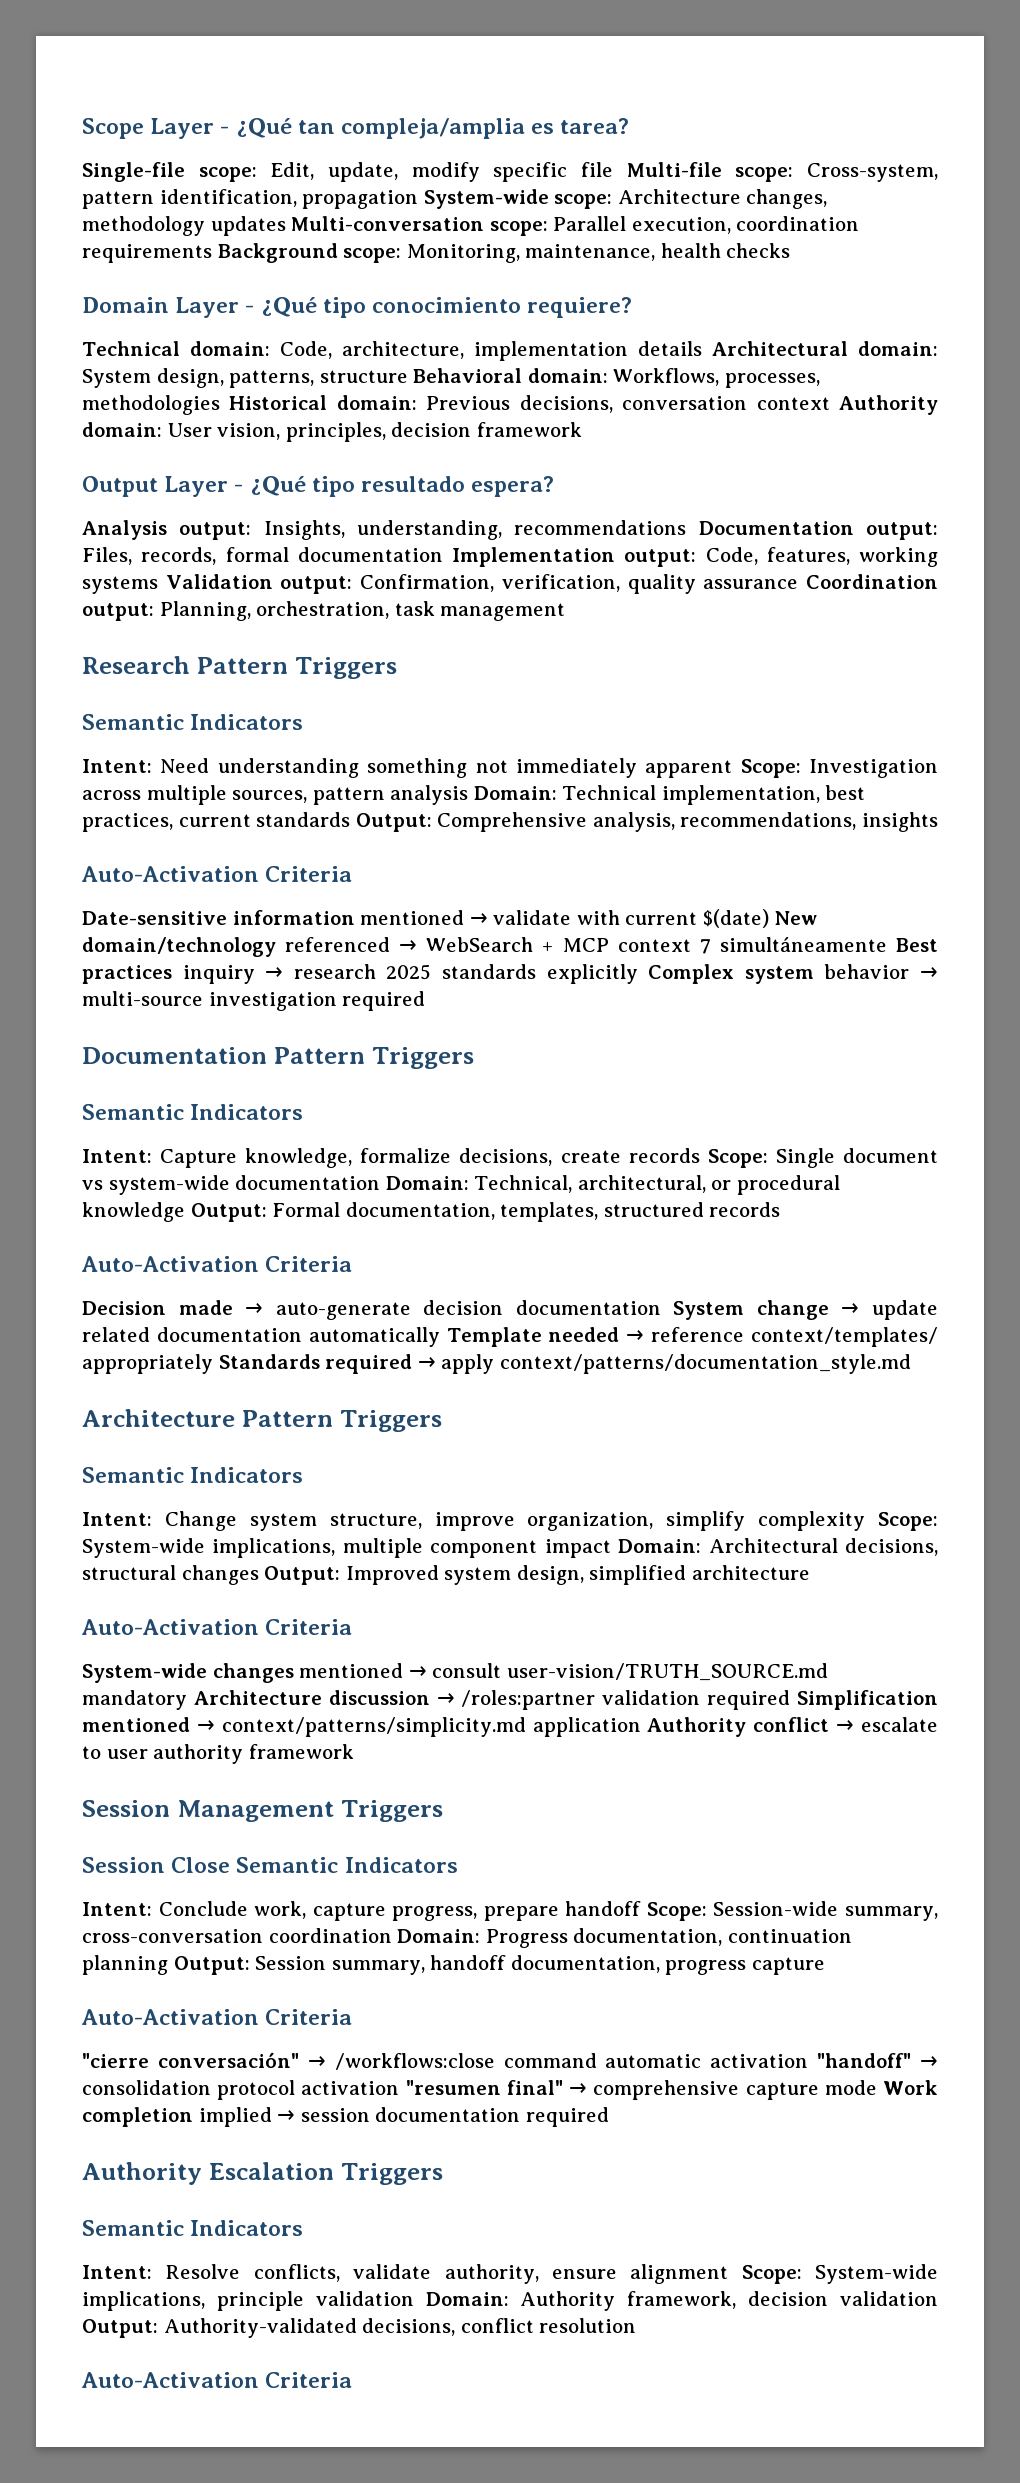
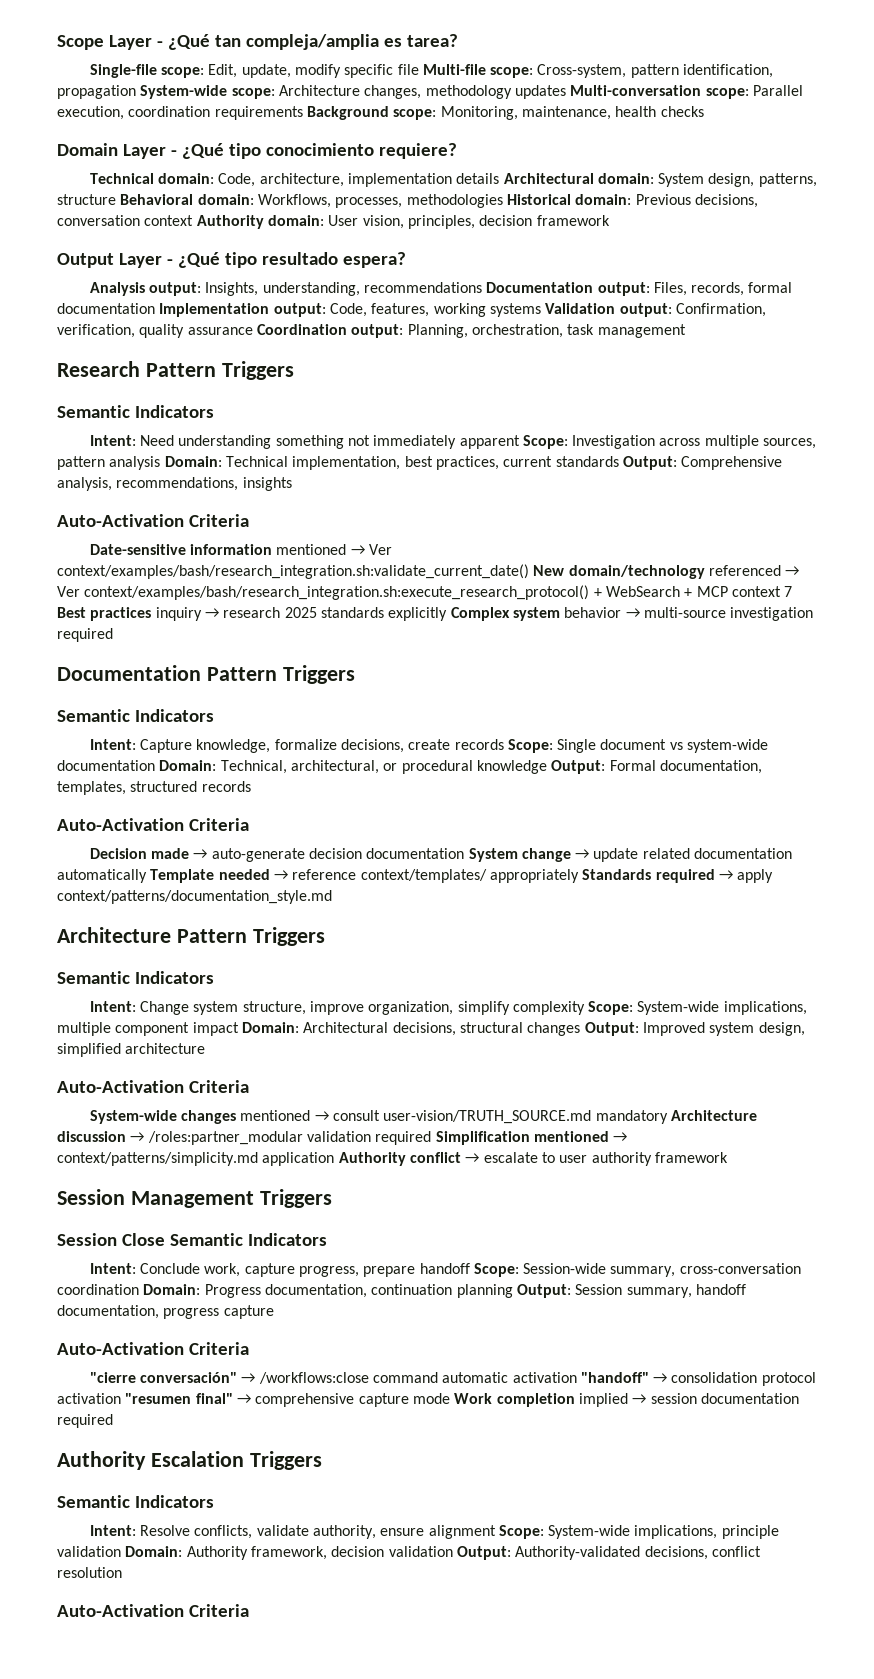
[493,909,769,928] validate with current $(date) -> [368,544,392,555] [57,564,529,579] Ver context/examples/bash/research_integration.sh:validate_current_date()
(418, 946) none -> [57,585,602,600] Ver context/examples/bash/research_integration.sh:execute_research_protocol() +
[719,937,887,952] simultáneamente -> (793, 591) none
[461,1690,596,1710] /roles:partner -> [147,1131,303,1145] /roles:partner_modular

